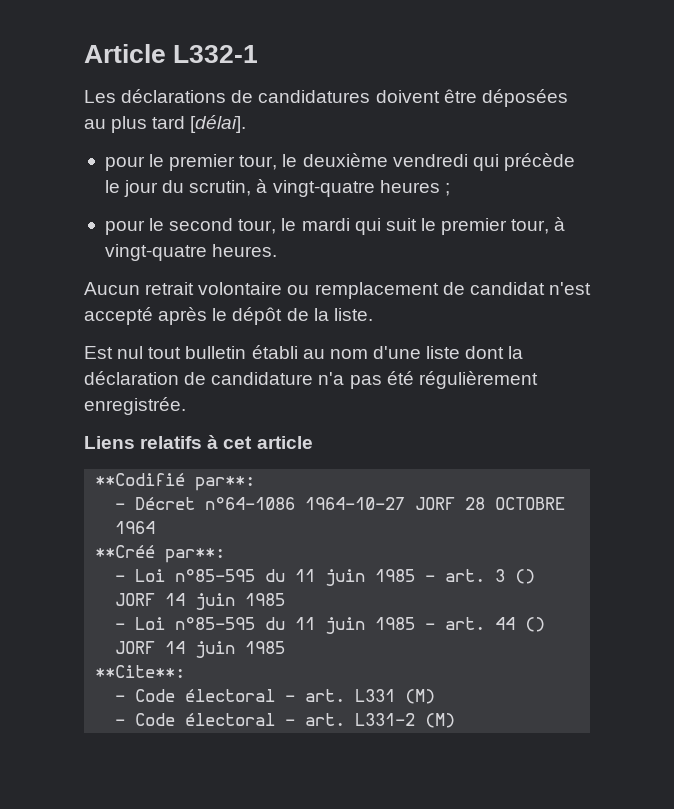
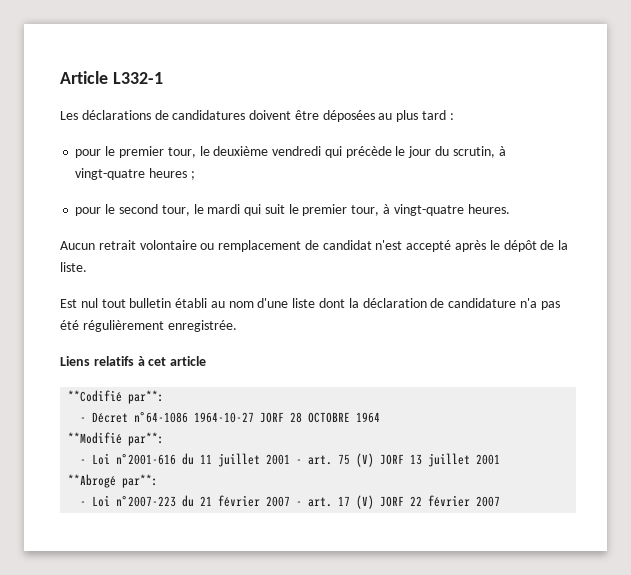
[190,115,247,133] [délai]. -> [449,113,454,120] :
[95,545,226,563] [115,569,536,586] [115,593,286,610] [115,617,546,634] [115,641,286,658] [95,665,186,678] [115,689,436,704] [115,713,456,728] **Créé par**: // - Loi n°85-595 du 11 juin 1985 - art. 3 () JORF 14 juin 1985 // - Loi n°85-595 du 11 juin 1985 - art. 44 () JORF 14 juin 1985 // **Cite**: // - Code électoral - art. L331 (M) // - Code électoral - art. L331-2 (M) -> [68,432,165,446] [80,453,501,467] [68,474,159,488] [80,495,501,509] **Modifié par**: // - Loi n°2001-616 du 11 juillet 2001 - art. 75 (V) JORF 13 juillet 2001 // **Abrogé par**: // - Loi n°2007-223 du 21 février 2007 - art. 17 (V) JORF 22 février 2007

